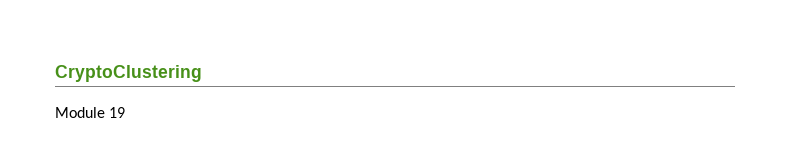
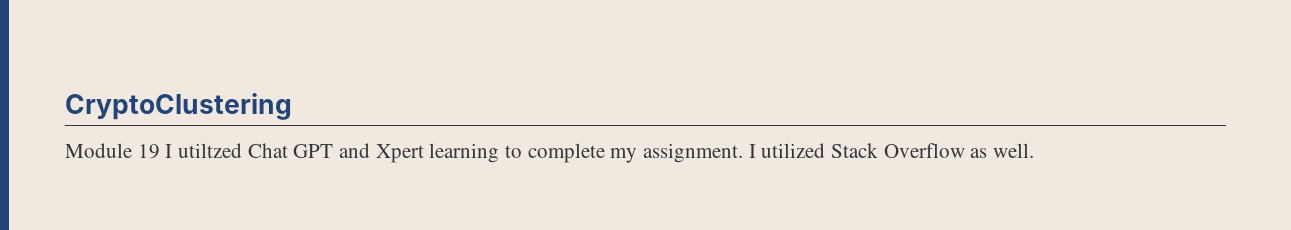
(126, 112) none -> [165,143,1035,163] I utiltzed Chat GPT and Xpert learning to complete my assignment. I utilized Stack Overflow as well.

